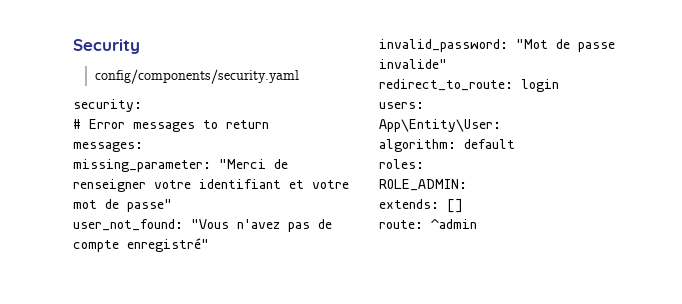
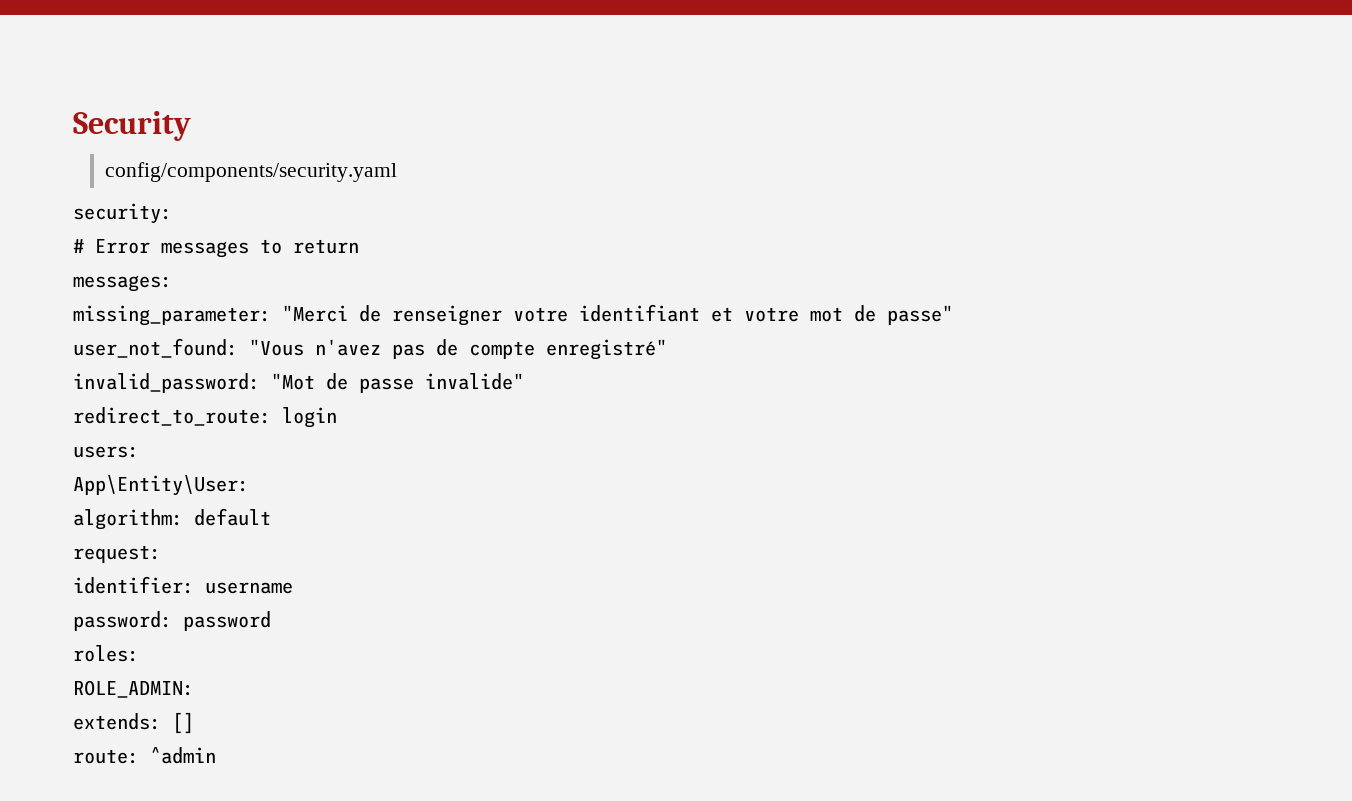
(515, 144) none -> [73,545,161,563] [73,576,293,594] [73,611,271,631] // request: // identifier: username // password: password

